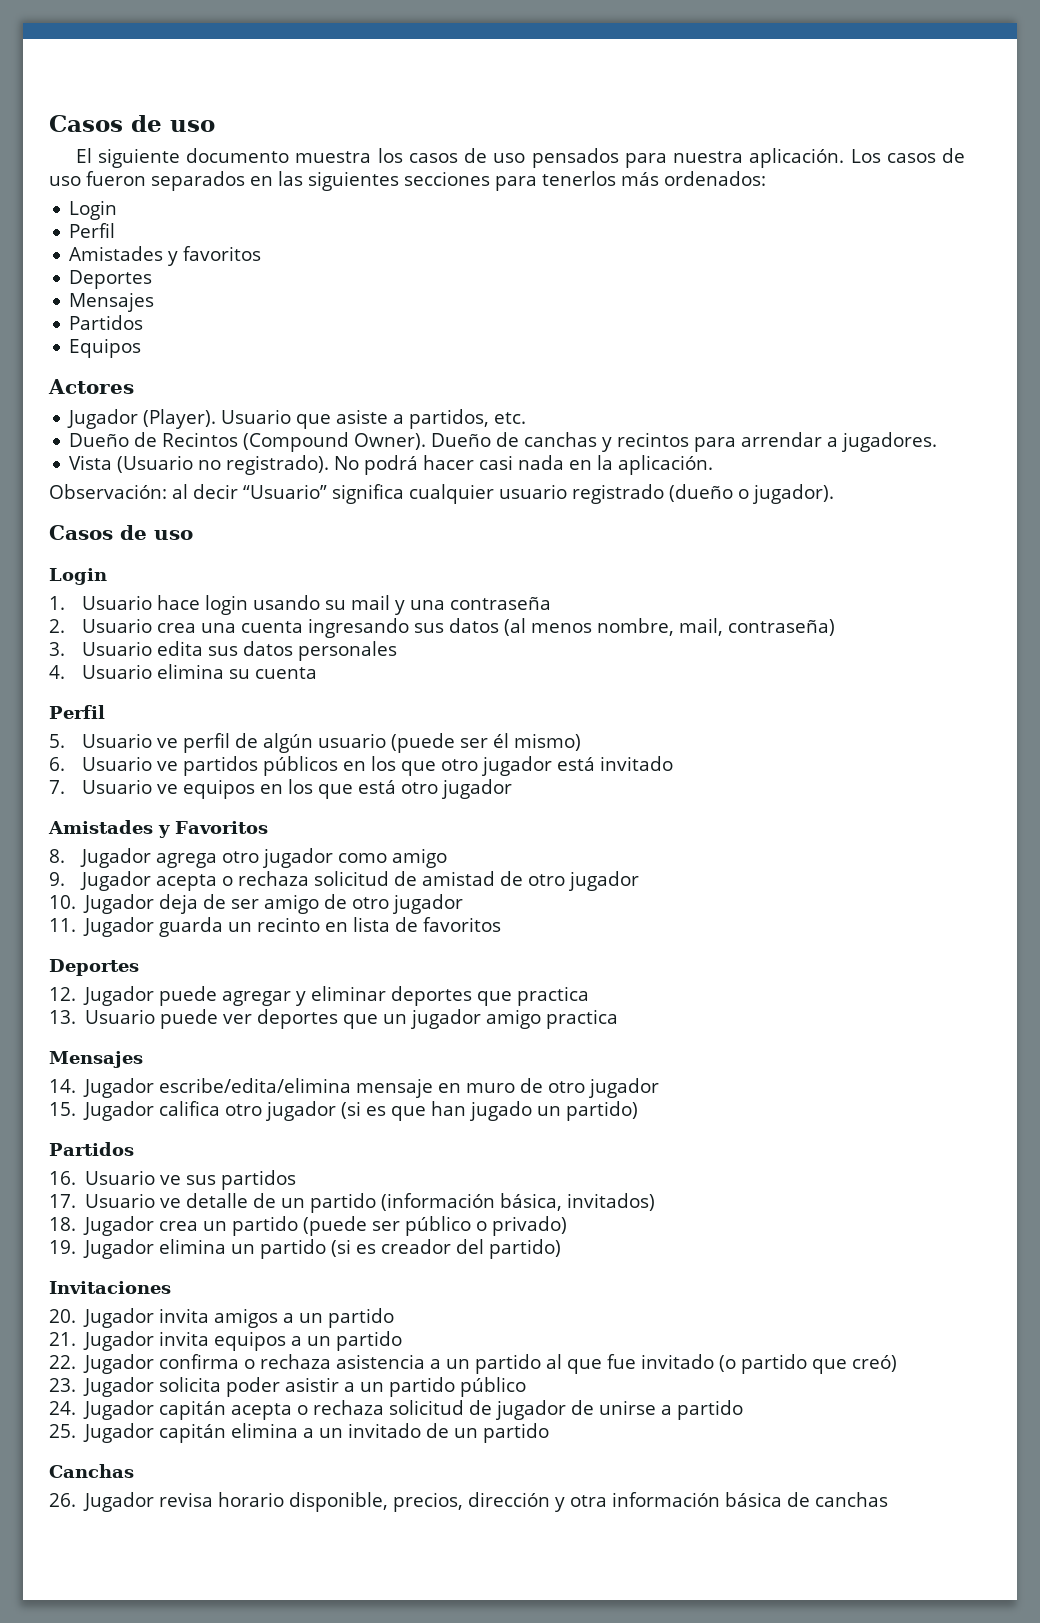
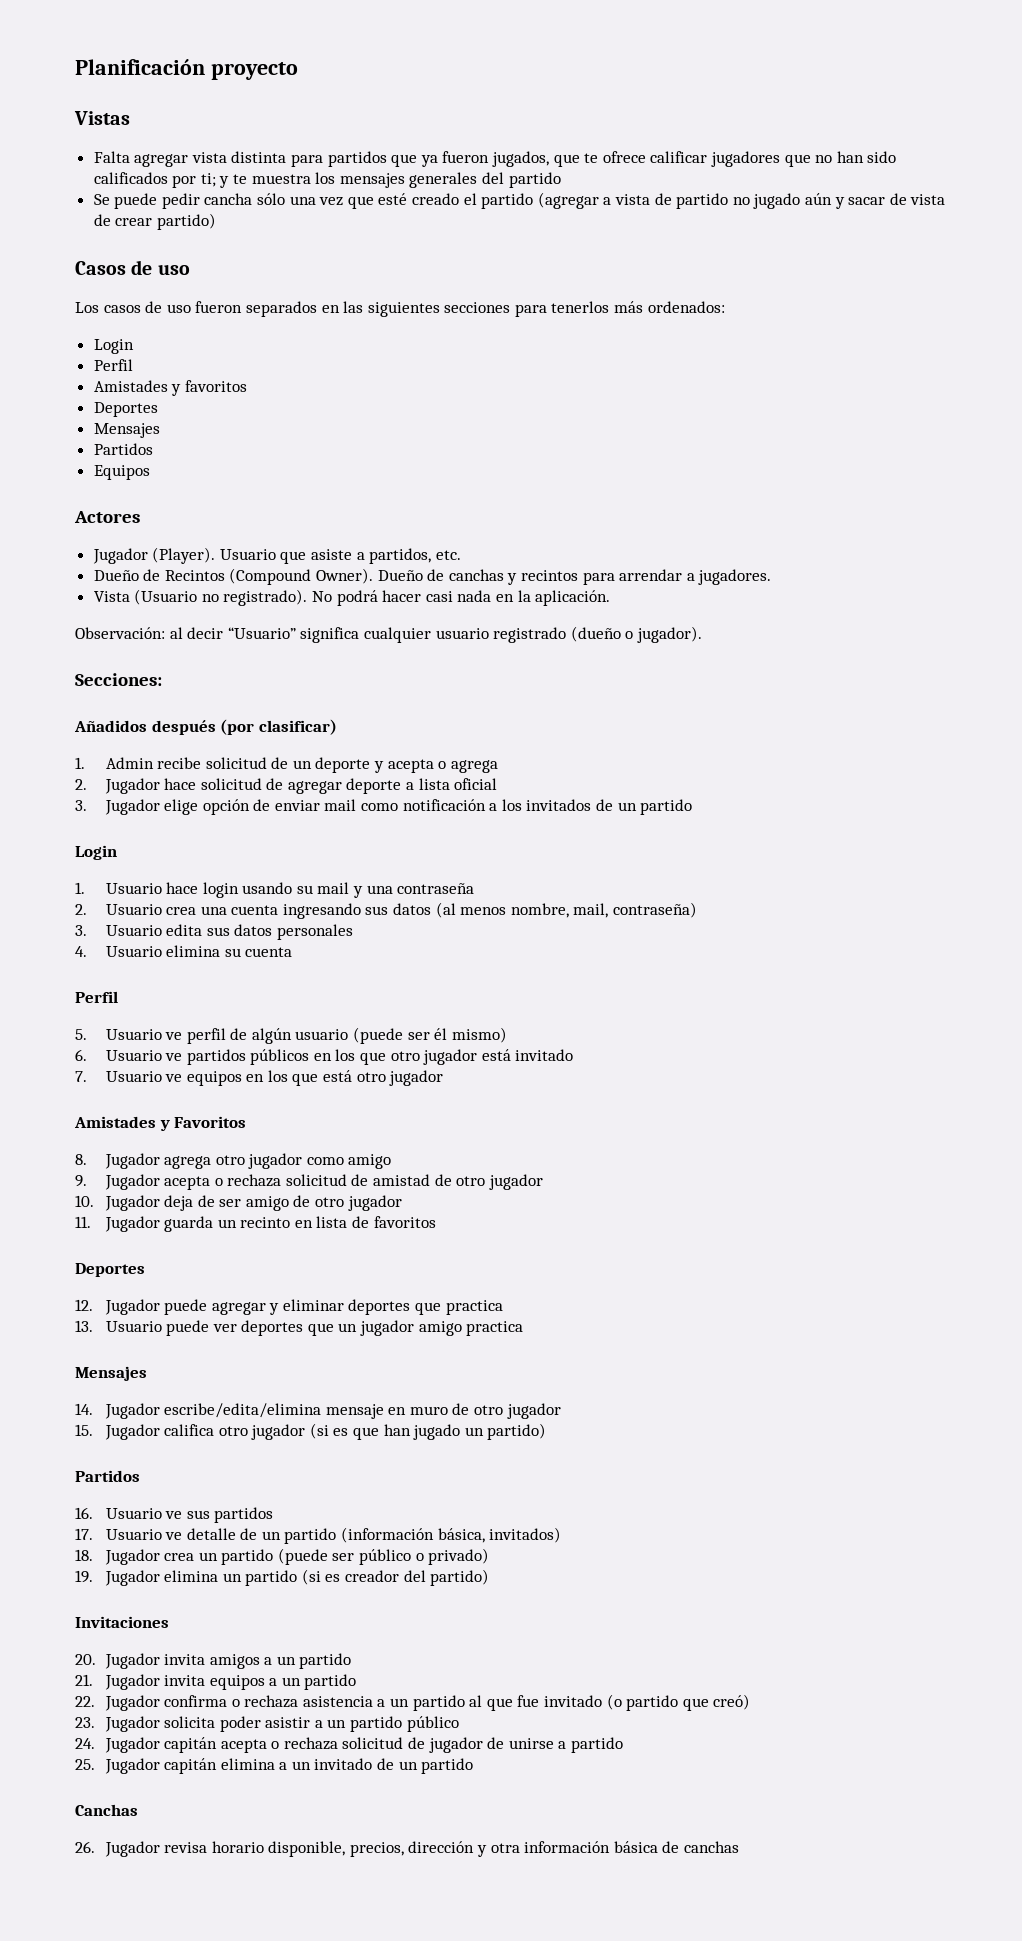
[49,115,215,132] [75,148,845,168] Casos de uso // El siguiente documento muestra los casos de uso pensados para nuestra aplicación. -> [75,59,298,80] [74,111,130,125] [93,151,897,167] [93,172,561,188] [93,192,946,209] [93,213,216,230] [75,260,190,275] Planificación proyecto // Vistas // Falta agregar vista distinta para partidos que ya fueron jugados, que te ofrece calificar jugadores que no han sido calificados por ti; y te muestra los mensajes generales del partido // Se puede pedir cancha sólo una vez que esté creado el partido (agregar a vista de partido no jugado aún y sacar de vista de crear partido) // Casos de uso //
[49,525,193,540] Casos de uso -> [75,673,162,686] [74,719,337,735] [75,757,498,773] [75,778,498,794] [75,799,693,815] Secciones: // Añadidos después (por clasificar) // 1. Admin recibe solicitud de un deporte y acepta o agrega // 2. Jugador hace solicitud de agregar deporte a lista oficial // 3. Jugador elige opción de enviar mail como notificación a los invitados de un partido

